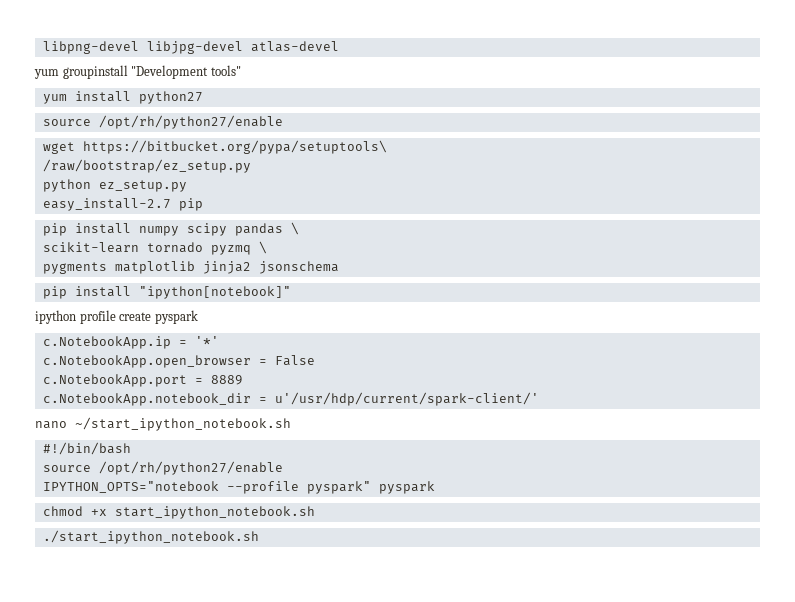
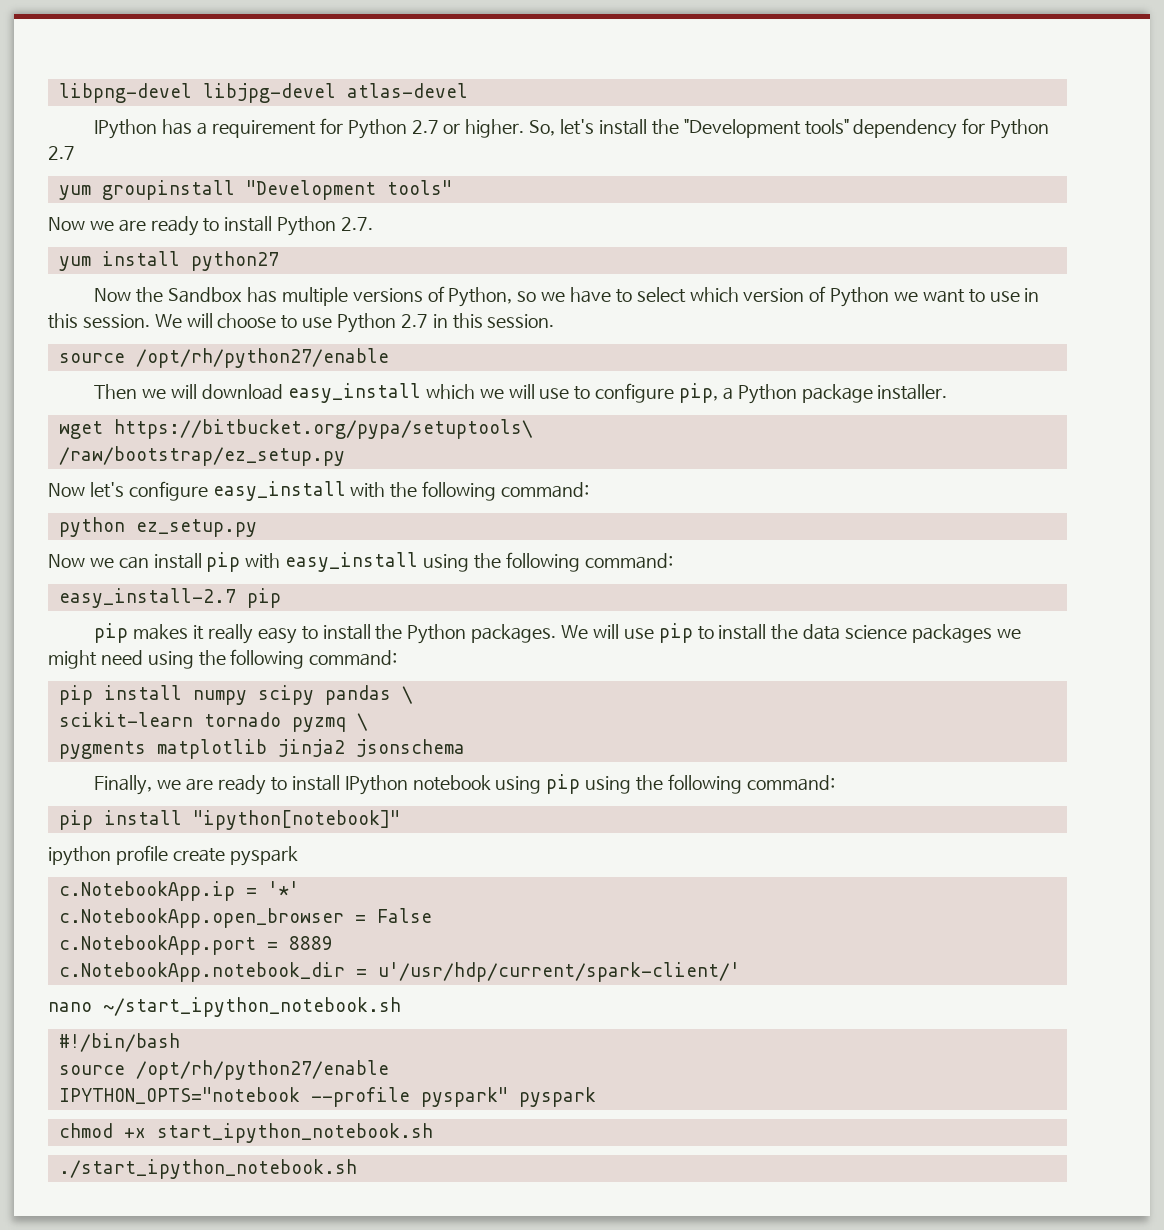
[34,65,241,79] [42,91,203,104] [42,115,283,129] [42,140,387,154] [42,159,251,173] [42,179,187,192] [42,198,203,211] yum groupinstall "Development tools" // yum install python27 // source /opt/rh/python27/enable // wget https://bitbucket.org/pypa/setuptools\ // /raw/bootstrap/ez_setup.py // python ez_setup.py // easy_install-2.7 pip -> [94,118,1050,139] [48,146,75,160] [58,180,452,200] [48,216,374,236] [58,251,279,271] [94,286,1040,307] [48,313,555,333] [58,348,389,368] [94,383,948,404] [58,419,533,439] [58,446,345,466] [48,481,590,501] [58,517,257,537] [48,552,673,572] [58,588,281,608] [94,623,1021,644] [48,649,398,669] IPython has a requirement for Python 2.7 or higher. So, let's install the "Development tools" dependency for Python 2.7 // yum groupinstall "Development tools" // Now we are ready to install Python 2.7. // yum install python27 // Now the Sandbox has multiple versions of Python, so we have to select which version of Python we want to use in this session. We will choose to use Python 2.7 in this session. // source /opt/rh/python27/enable // Then we will download easy_install which we will use to configure pip, a Python package installer. // wget https://bitbucket.org/pypa/setuptools\ // /raw/bootstrap/ez_setup.py // Now let's configure easy_install with the following command: // python ez_setup.py // Now we can install pip with easy_install using the following command: // easy_install-2.7 pip // pip makes it really easy to install the Python packages. We will use pip to install the data science packages we might need using the following command:
(339, 267) none -> [94,774,835,795] // Finally, we are ready to install IPython notebook using pip using the following command:

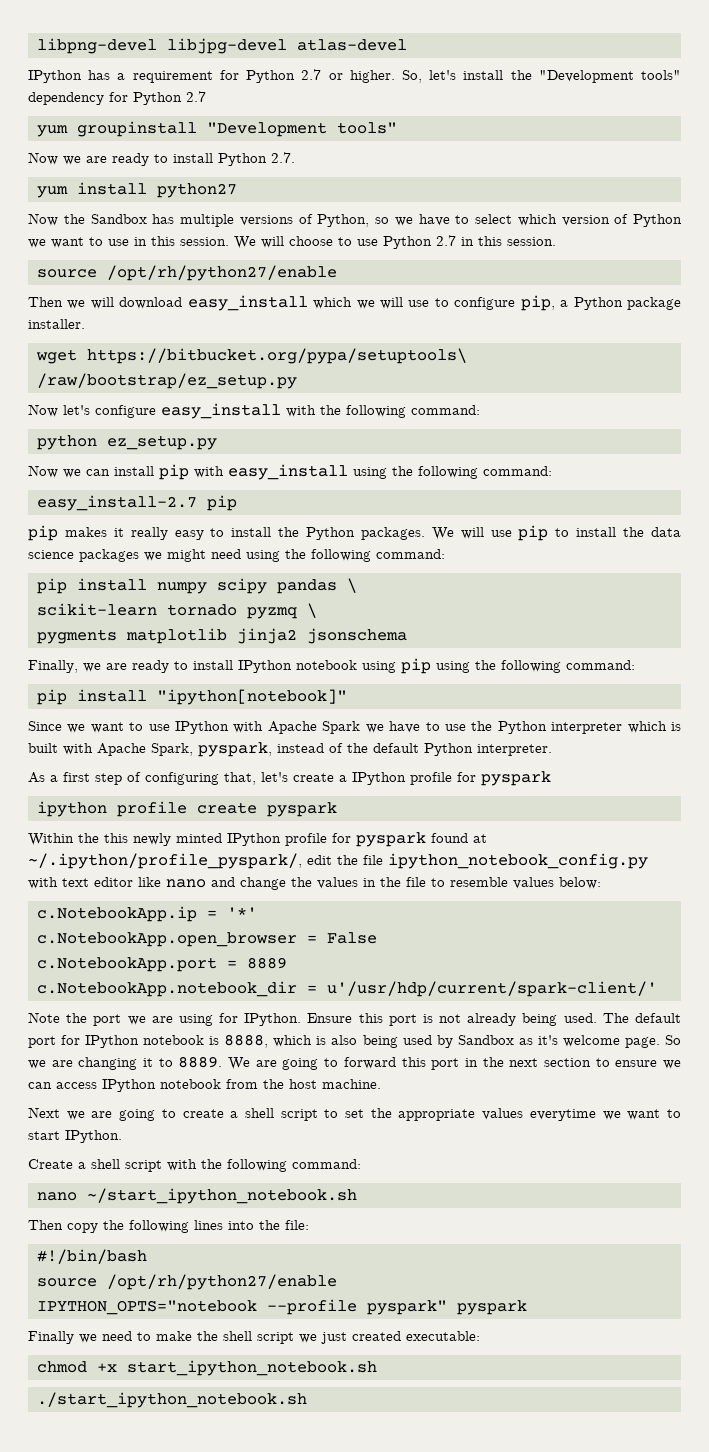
[48,845,298,866] ipython profile create pyspark -> [28,721,682,734] [28,742,552,757] [28,771,551,786] [36,801,337,817] [28,832,487,847] [28,853,648,869] [28,877,601,890] Since we want to use IPython with Apache Spark we have to use the Python interpreter which is built with Apache Spark, pyspark, instead of the default Python interpreter. // As a first step of configuring that, let's create a IPython profile for pyspark // ipython profile create pyspark // Within the this newly minted IPython profile for pyspark found at ~/.ipython/profile_pyspark/, edit the file ipython_notebook_config.py with text editor like nano and change the values in the file to resemble values below:
[48,997,401,1017] nano ~/start_ipython_notebook.sh -> [28,1012,681,1026] [28,1034,681,1048] [28,1056,681,1070] [28,1079,381,1092] [28,1107,681,1121] [28,1130,122,1143] [28,1159,361,1172] [36,1188,357,1204] [28,1220,309,1233] Note the port we are using for IPython. Ensure this port is not already being used. The default port for IPython notebook is 8888, which is also being used by Sandbox as it's welcome page. So we are changing it to 8889. We are going to forward this port in the next section to ensure we can access IPython notebook from the host machine. // Next we are going to create a shell script to set the appropriate values everytime we want to start IPython. // Create a shell script with the following command: // nano ~/start_ipython_notebook.sh // Then copy the following lines into the file:
(596, 1097) none -> [28,1331,480,1344] // Finally we need to make the shell script we just created executable:

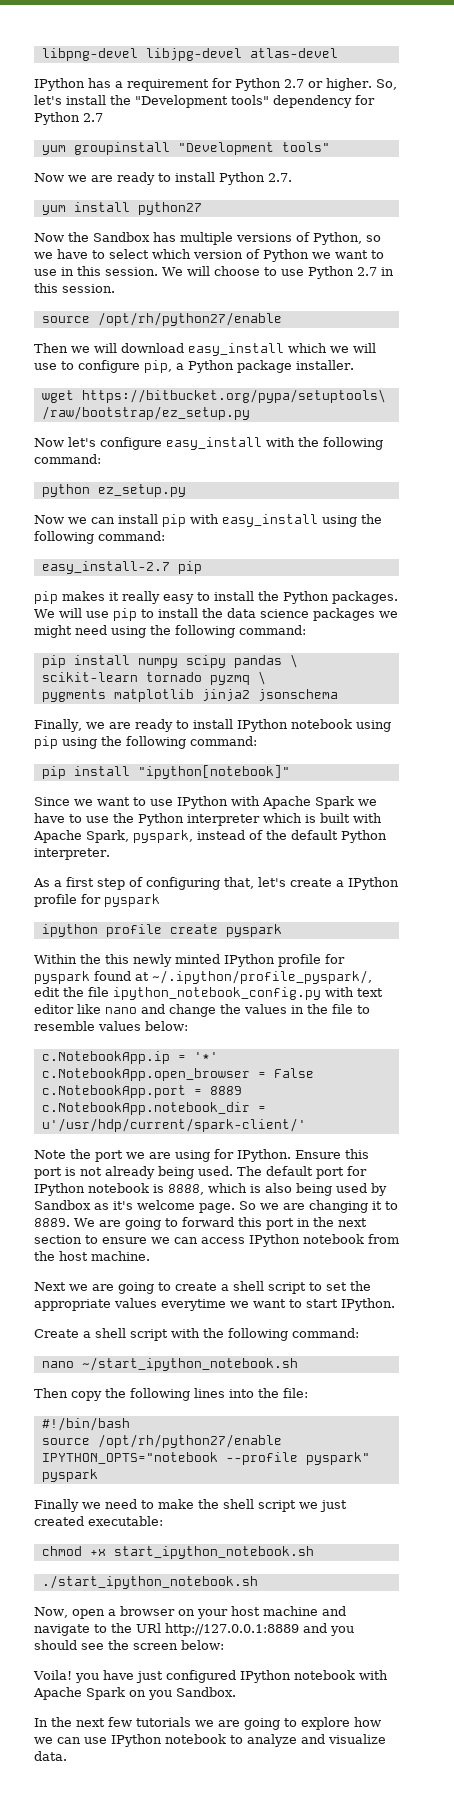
(307, 1400) none -> [34,1606,346,1619] [34,1623,354,1636] [34,1640,224,1650] [33,1670,388,1683] [33,1687,236,1700] [34,1717,381,1730] [34,1734,386,1747] [34,1751,67,1761] // Now, open a browser on your host machine and navigate to the URl http://127.0.0.1:8889 and you should see the screen below: // Voila! you have just configured IPython notebook with Apache Spark on you Sandbox. // In the next few tutorials we are going to explore how we can use IPython notebook to analyze and visualize data.

